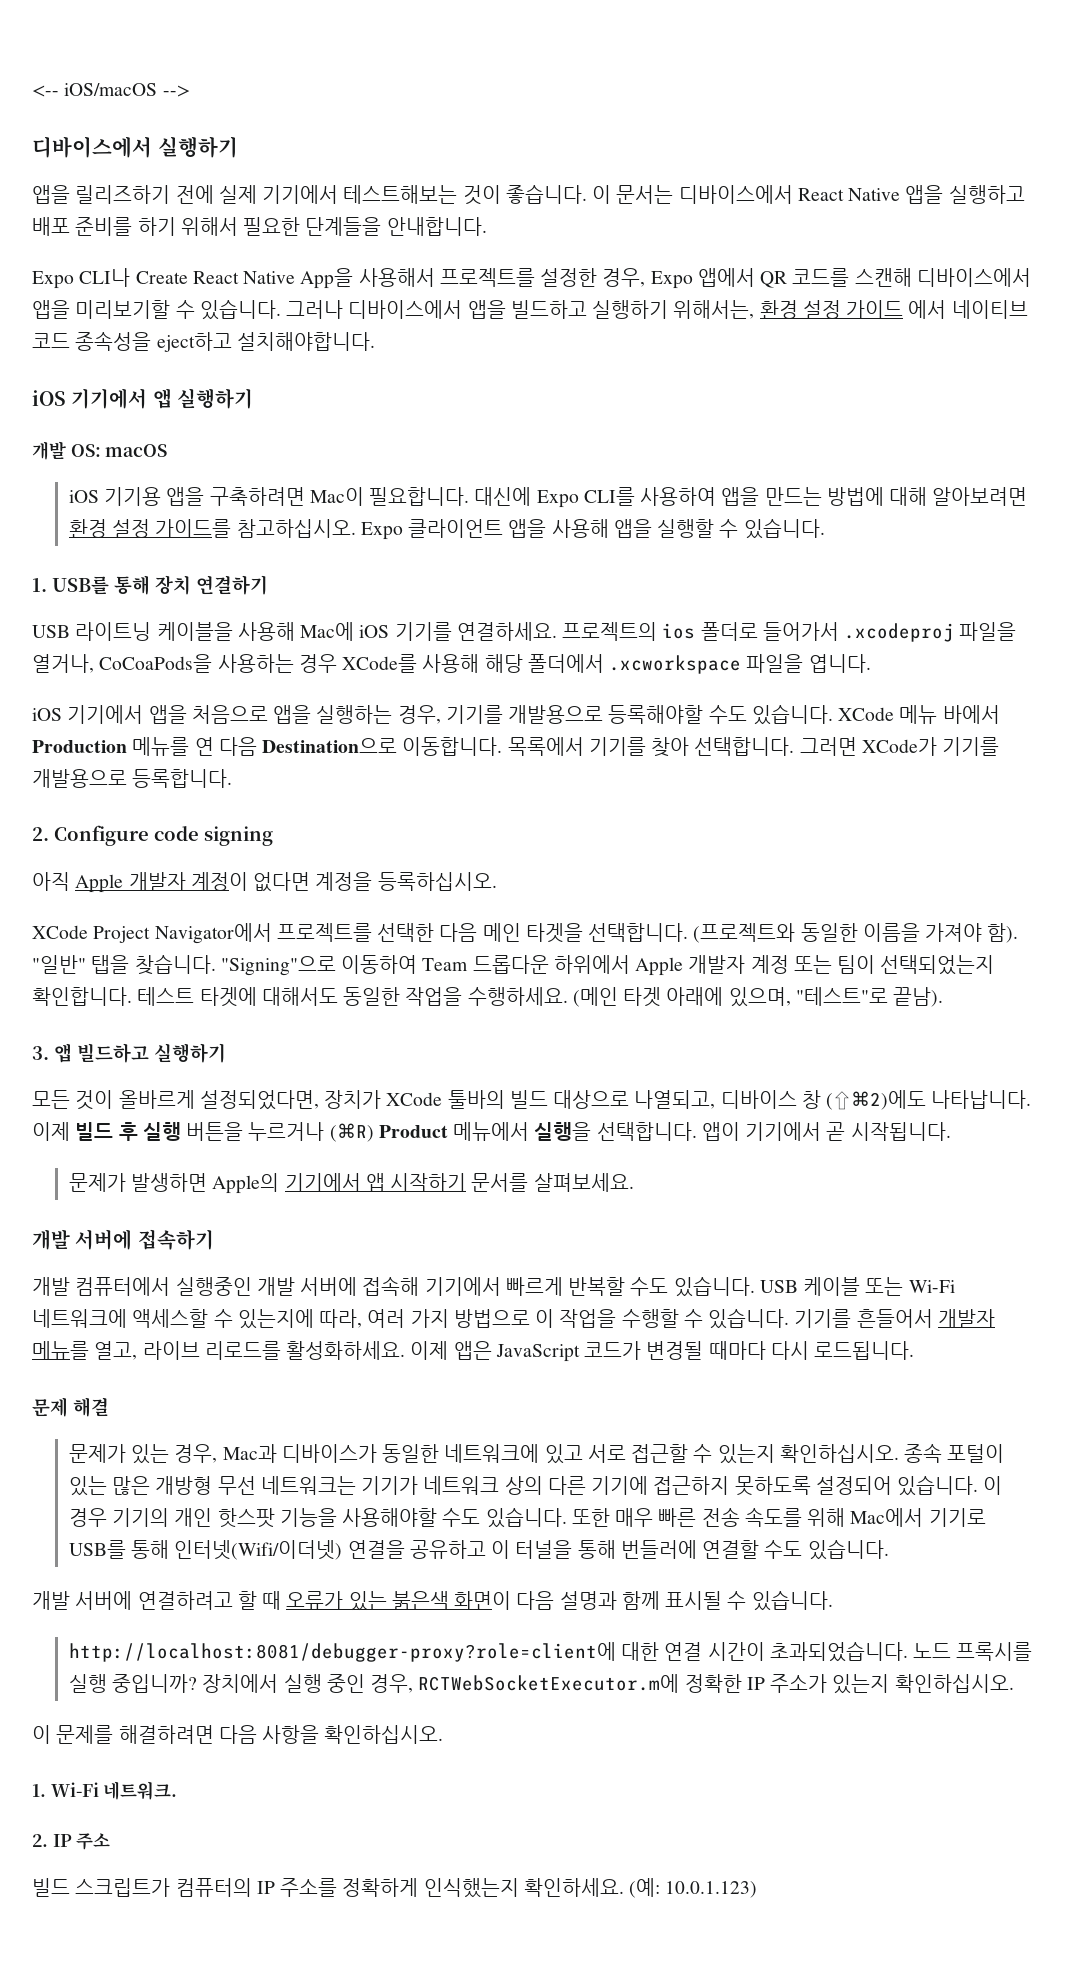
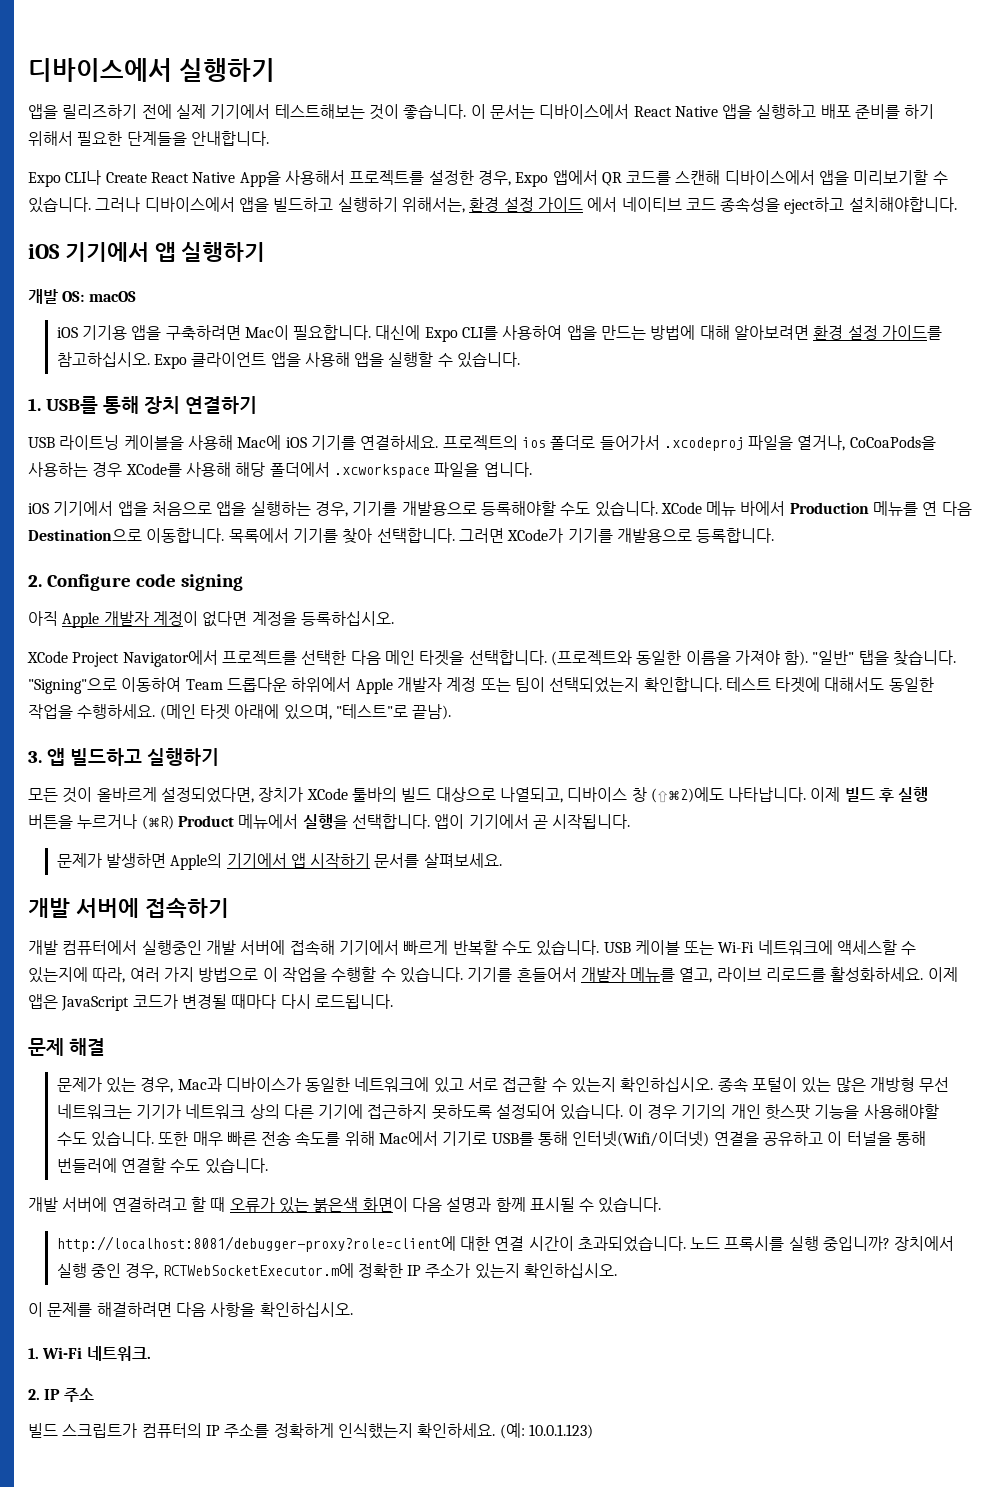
[32,83,190,97] <-- iOS/macOS --> // -> (28, 70) none

